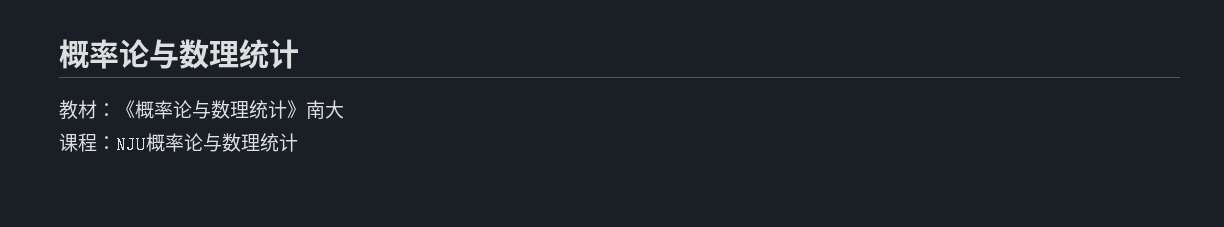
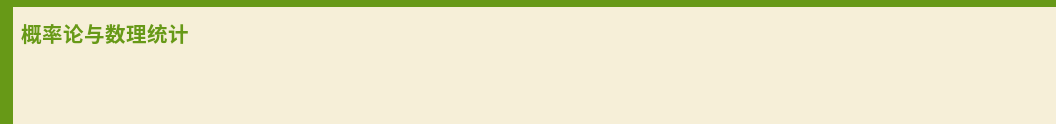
[59,39,299,69] [59,100,344,120] [59,133,298,154] 概率论与数理统计 // 教材：《概率论与数理统计》南大 // 课程：NJU概率论与数理统计 -> [21,23,189,45] 概率论与数理统计

